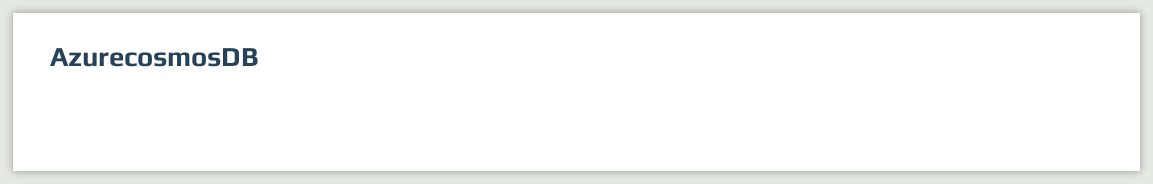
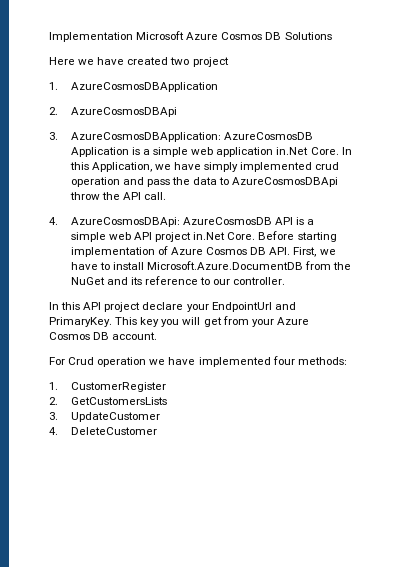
[50,48,258,67] AzurecosmosDB -> [49,31,332,42] [49,57,229,67] [49,82,218,92] [49,107,177,117] [49,132,313,142] [70,147,352,157] [69,162,340,172] [70,177,339,187] [69,192,167,200] [49,217,315,227] [70,231,337,242] [70,246,336,257] [70,261,352,270] [70,276,286,285] [49,302,296,312] [49,316,309,327] [49,332,158,340] [49,356,347,367] [49,382,166,392] [49,397,167,405] [49,412,160,422] [49,427,157,435] Implementation Microsoft Azure Cosmos DB Solutions // Here we have created two project // 1. AzureCosmosDBApplication // 2. AzureCosmosDBApi // 3. AzureCosmosDBApplication: AzureCosmosDB Application is a simple web application in.Net Core. In this Application, we have simply implemented crud operation and pass the data to AzureCosmosDBApi throw the API call. // 4. AzureCosmosDBApi: AzureCosmosDB API is a simple web API project in.Net Core. Before starting implementation of Azure Cosmos DB API. First, we have to install Microsoft.Azure.DocumentDB from the NuGet and its reference to our controller. // In this API project declare your EndpointUrl and PrimaryKey. This key you will get from your Azure Cosmos DB account. // For Crud operation we have implemented four methods: // 1. CustomerRegister // 2. GetCustomersLists // 3. UpdateCustomer // 4. DeleteCustomer

